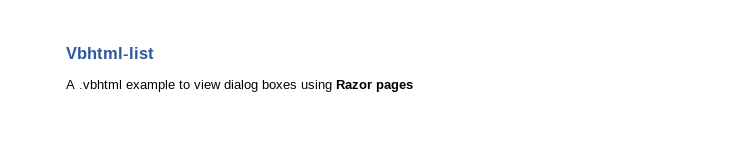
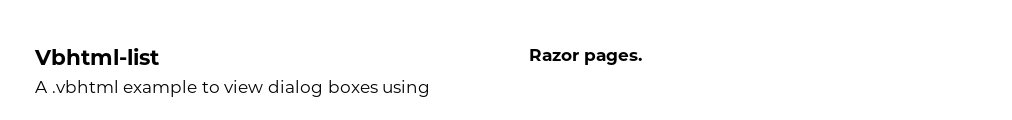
[376,82,413,92] pages -> [583,52,642,65] pages.

